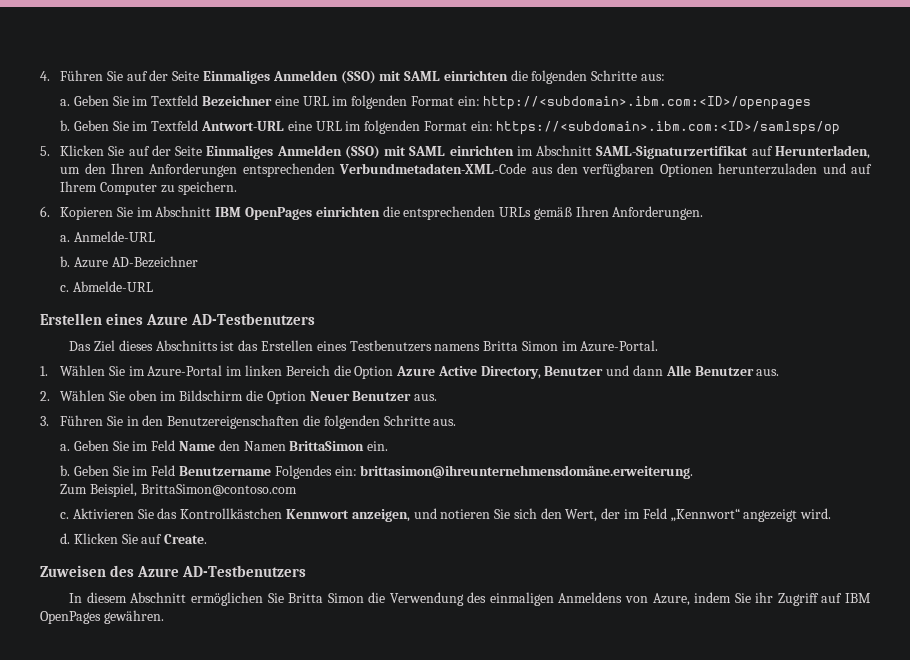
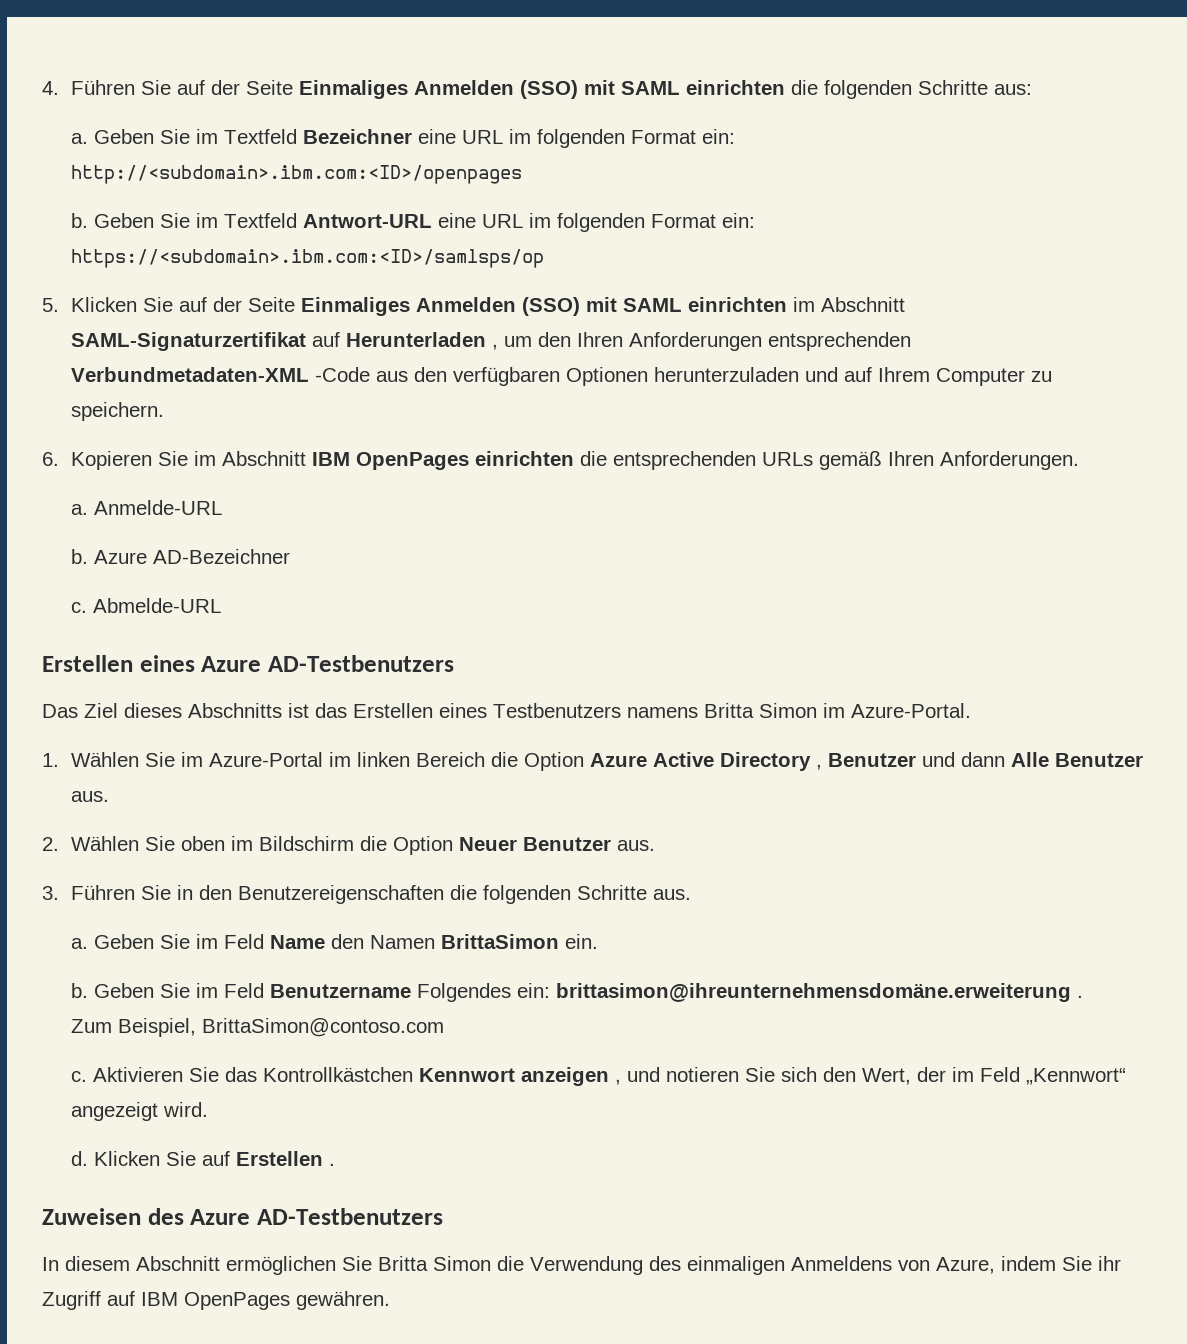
[775,145,870,159] Herunterladen, -> [345,332,498,350] Herunterladen ,
[339,163,527,174] Verbundmetadaten-XML-Code -> [70,367,370,382] Verbundmetadaten-XML -Code
[480,366,541,379] Directory, -> [719,752,822,771] Directory ,
[360,465,694,479] brittasimon@ihreunternehmensdomäne.erweiterung. -> [555,983,1083,1002] brittasimon@ihreunternehmensdomäne.erweiterung .
[351,509,410,522] anzeigen, -> [520,1067,621,1086] anzeigen ,
[164,534,208,544] Create. -> [235,1151,335,1166] Erstellen .

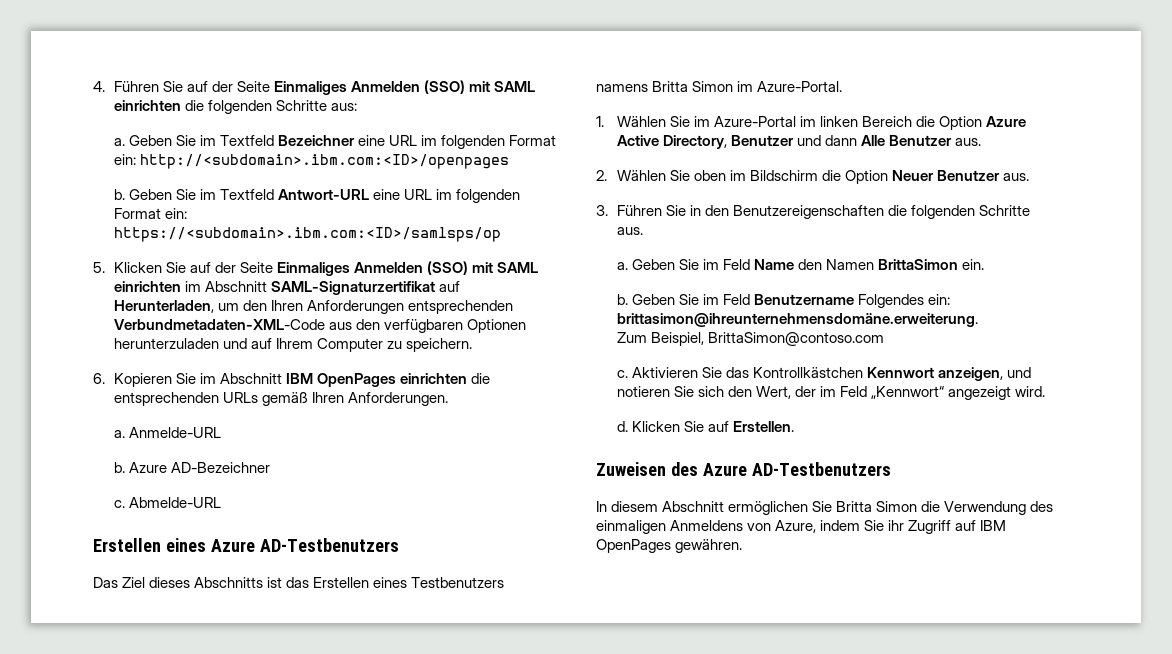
[345,332,498,350] Herunterladen , -> [113,300,214,313] Herunterladen,
[70,367,370,382] Verbundmetadaten-XML -Code -> [113,319,325,330] Verbundmetadaten-XML-Code
[719,752,822,771] Directory , -> [662,135,727,149] Directory,
[555,983,1083,1002] brittasimon@ihreunternehmensdomäne.erweiterung . -> [616,313,978,327] brittasimon@ihreunternehmensdomäne.erweiterung.
[520,1067,621,1086] anzeigen , -> [937,367,1003,381] anzeigen,
[235,1151,335,1166] Erstellen . -> [732,421,794,432] Erstellen.

